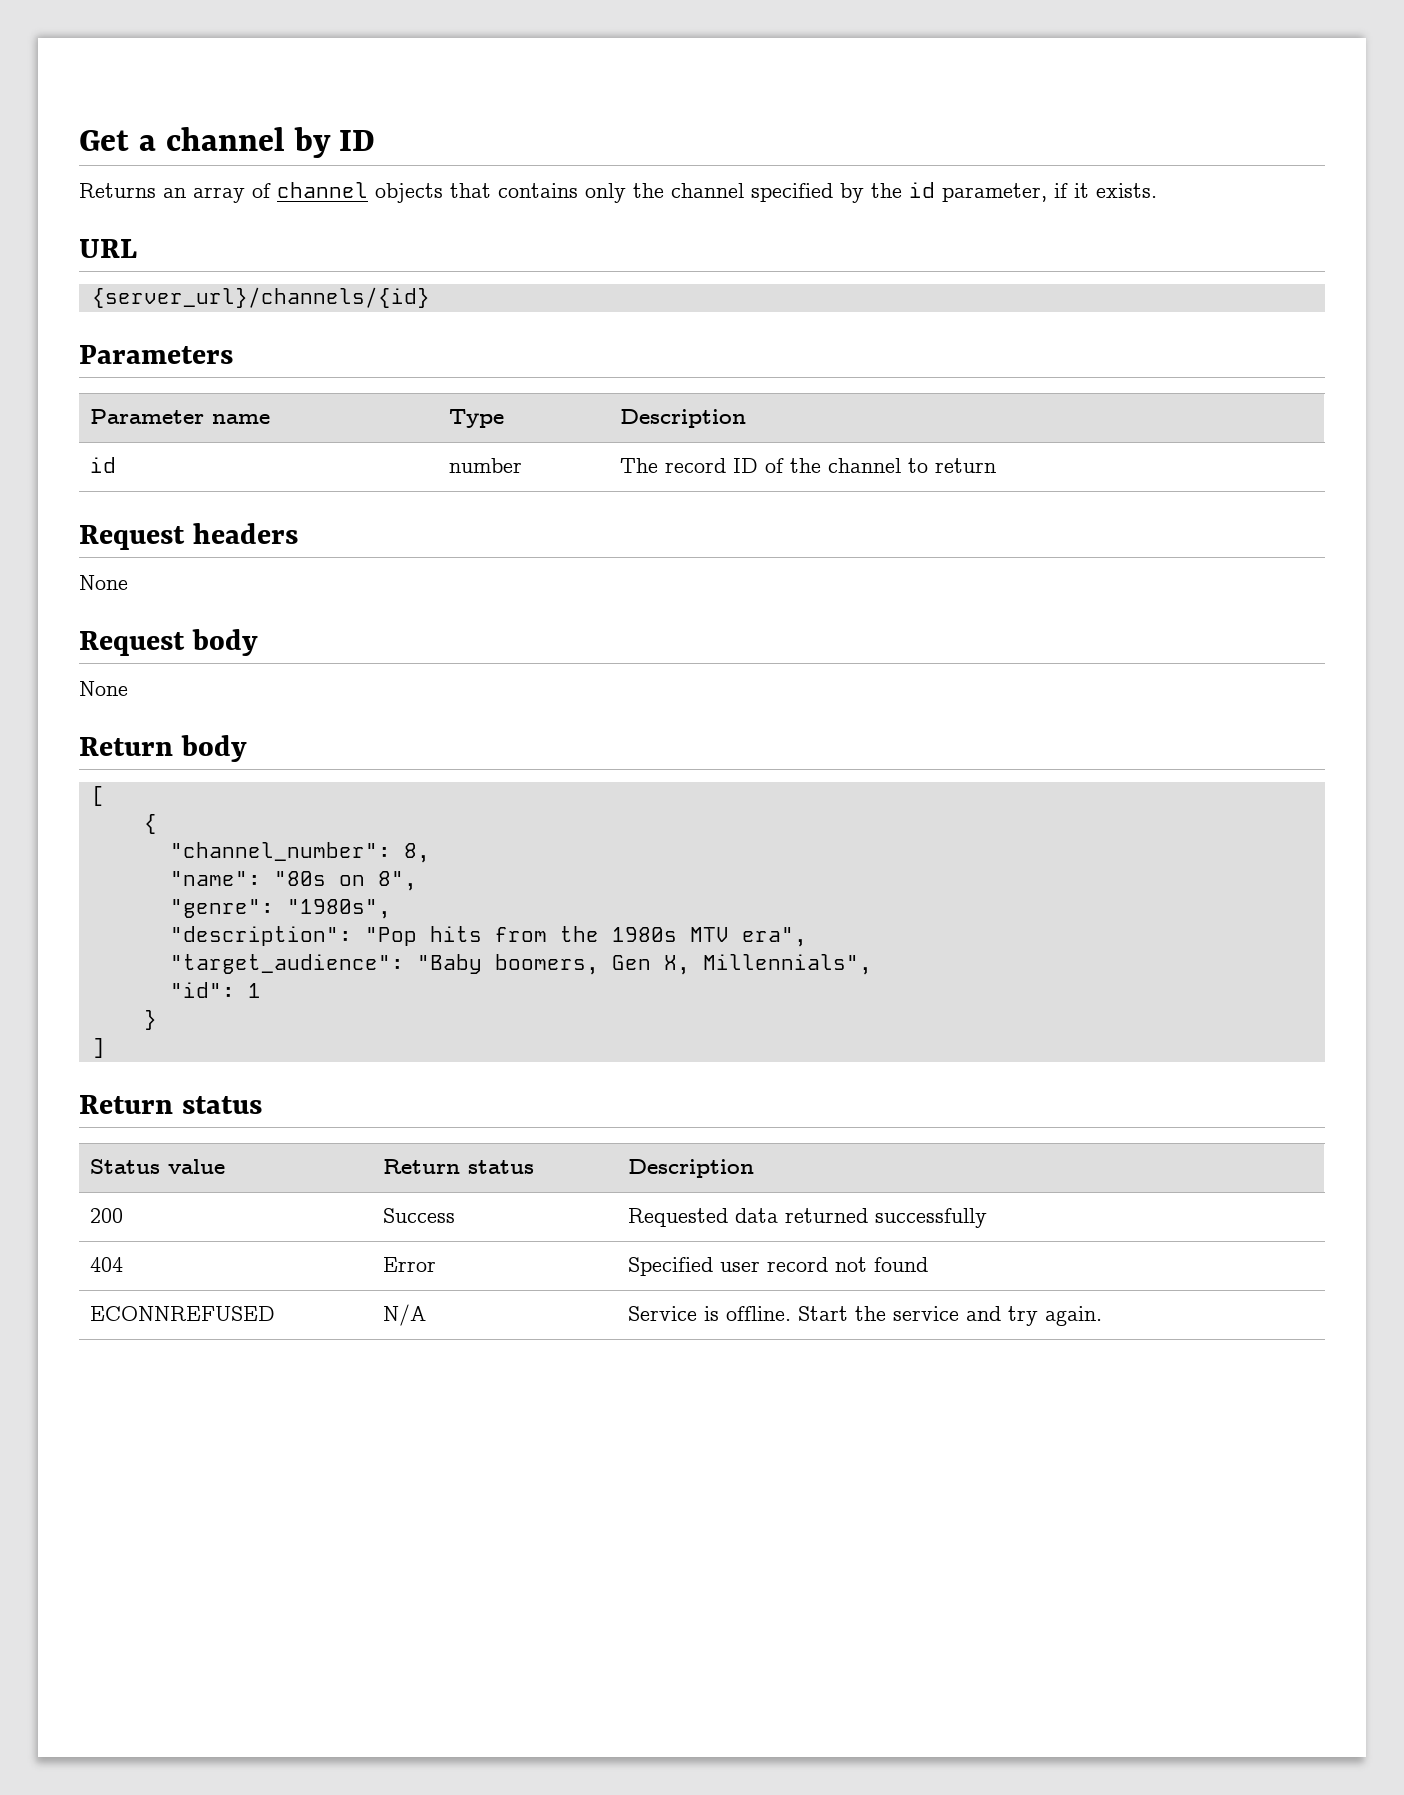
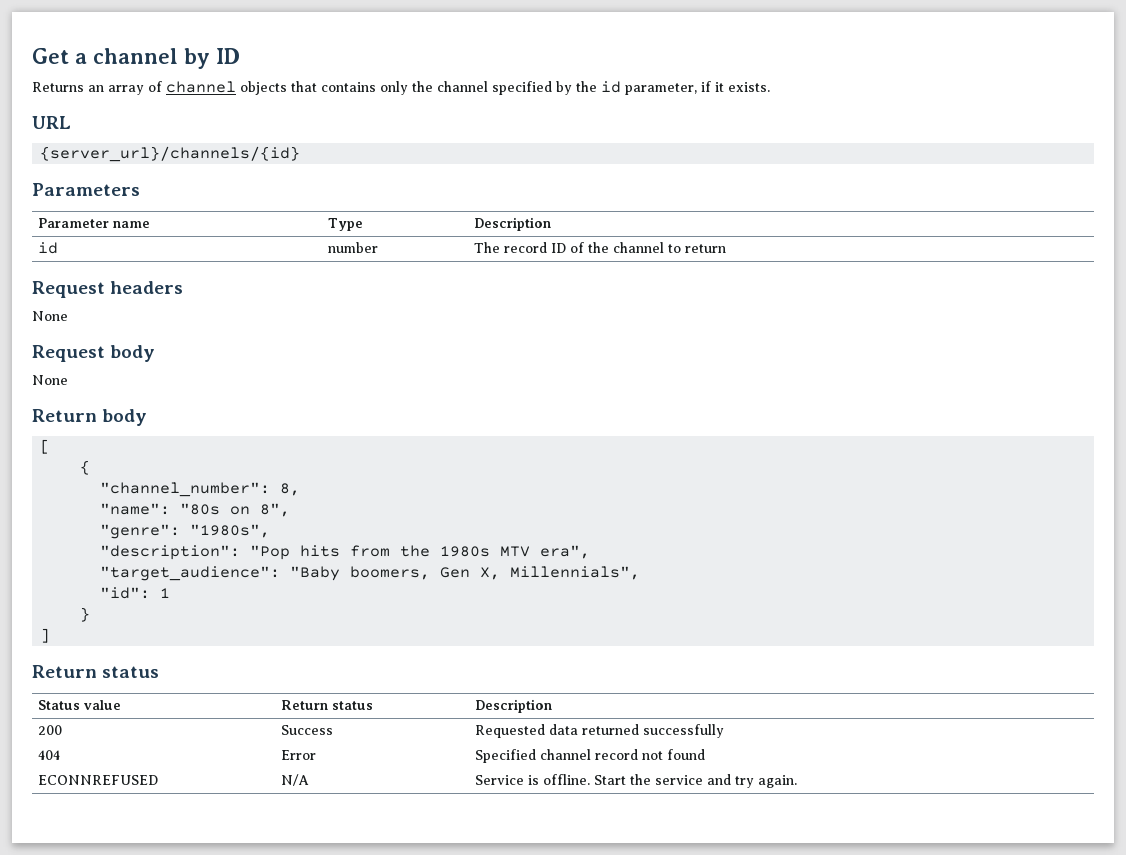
[720,1261,761,1272] user -> [540,749,592,760] channel

